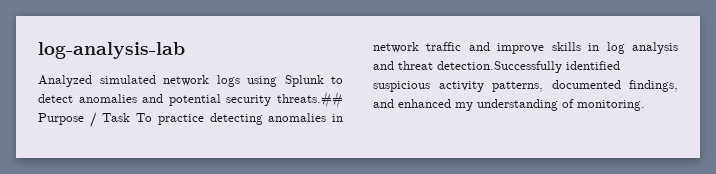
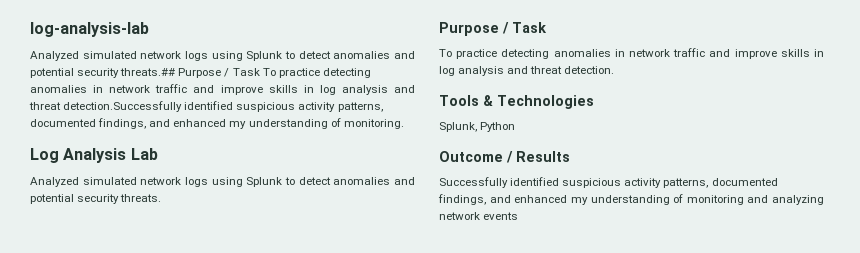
(645, 105) none -> [30,148,158,163] [30,177,415,187] [30,194,162,204] [439,22,547,36] [439,48,824,59] [439,66,615,76] [439,95,594,109] [439,122,516,132] [439,151,570,163] [439,177,778,188] [438,194,824,205] [439,212,519,220] // Log Analysis Lab // Analyzed simulated network logs using Splunk to detect anomalies and potential security threats. // Purpose / Task // To practice detecting anomalies in network traffic and improve skills in log analysis and threat detection. // Tools & Technologies // Splunk, Python // Outcome / Results // Successfully identified suspicious activity patterns, documented findings, and enhanced my understanding of monitoring and analyzing network events

